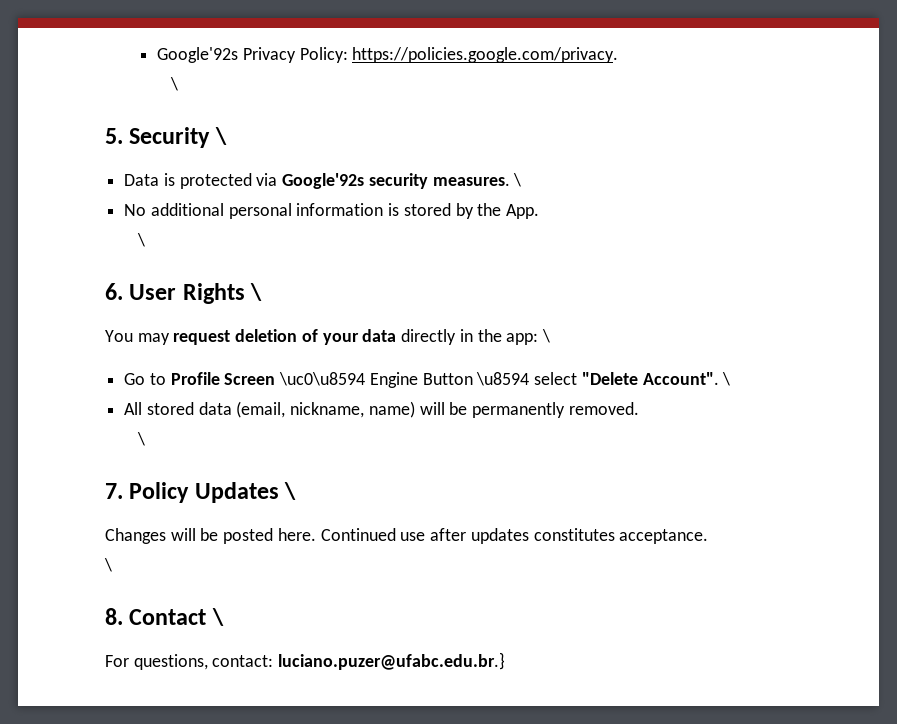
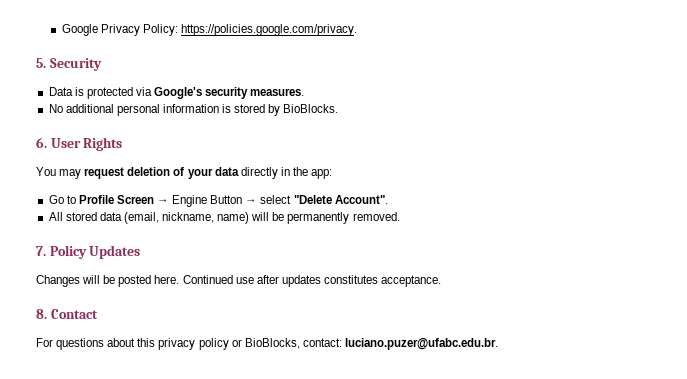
[157,47,239,63] Google'92s -> [61,24,98,36] Google
[169,77,178,91] // \ -> (357, 30) none
[214,127,227,145] \ -> (102, 64) none
[282,173,365,189] Google'92s -> [154,87,203,99] Google's
[513,173,522,187] \ -> (305, 92) none
[477,203,540,219] [136,233,145,247] the App. // \ -> [283,104,339,113] BioBlocks.
[250,283,263,301] \ -> (123, 144) none
[541,329,550,343] \ -> (333, 174) none
[279,372,366,386] \uc0\u8594 -> [157,199,170,204] →
[476,372,530,386] \u8594 -> [245,199,258,204] →
[722,372,731,386] \ -> (388, 199) none
[136,432,145,446] // \ -> (400, 216) none
[284,482,297,500] \ -> (141, 252) none
[104,558,112,572] // \ -> (442, 281) none
[211,608,224,626] \ -> (98, 314) none
[133,652,506,670] questions, contact: luciano.puzer@ufabc.edu.br.} -> [56,338,498,350] questions about this privacy policy or BioBlocks, contact: luciano.puzer@ufabc.edu.br.

